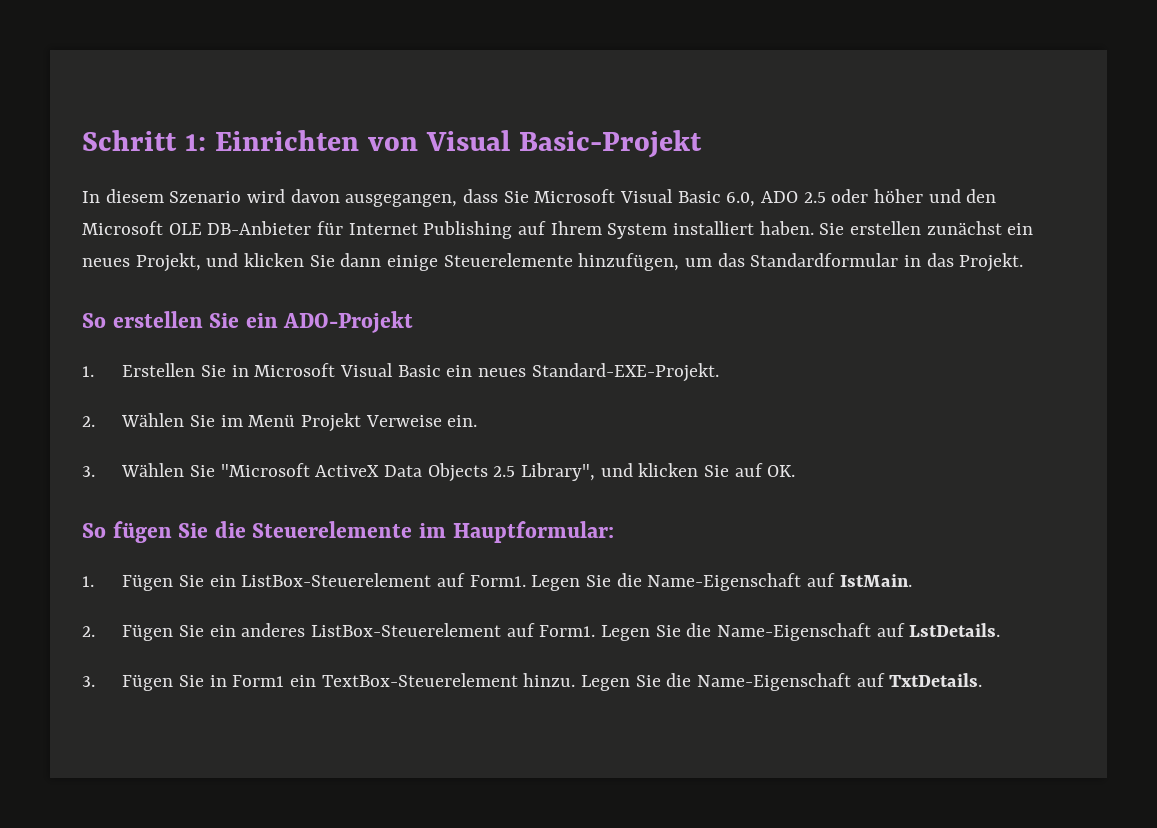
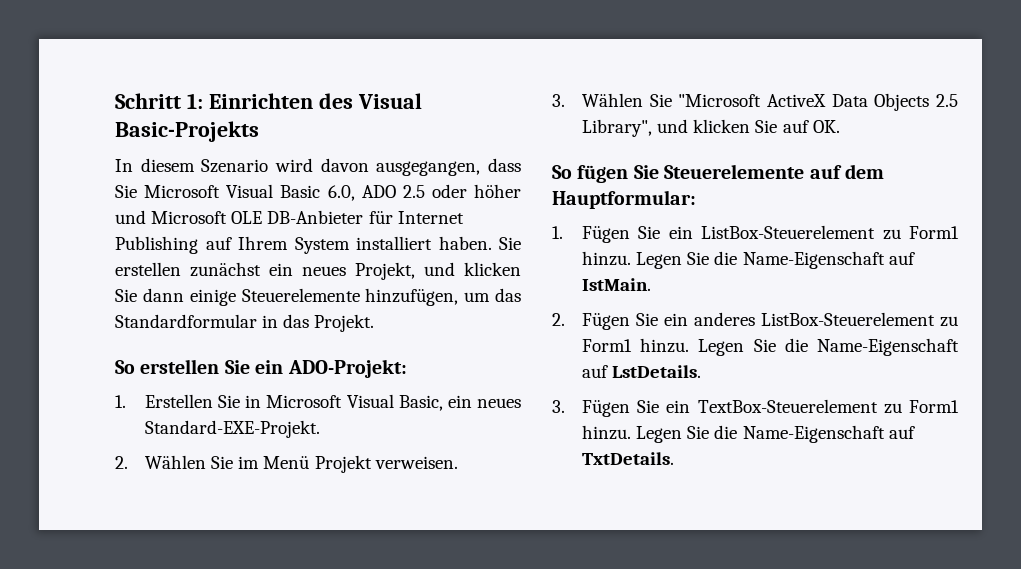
[367,130,702,158] von Visual Basic-Projekt -> [318,93,422,109] [115,121,259,142] des Visual Basic-Projekts
[966,189,997,203] den -> (146, 217) none
[283,311,414,333] ADO-Projekt -> [287,359,407,378] ADO-Projekt:
[397,365,441,377] Basic -> [398,395,443,411] Basic,
[365,415,478,427] Verweise ein. -> [374,456,458,469] verweisen.
[214,521,447,538] die Steuerelemente im -> [664,164,884,179] Steuerelemente auf dem
[437,573,526,587] auf Form1. -> [882,226,959,240] [582,251,632,266] zu Form1 hinzu.
[506,623,596,637] auf Form1. -> [940,316,958,327] [582,338,690,353] zu Form1 hinzu.
[209,673,518,687] in Form1 ein TextBox-Steuerelement -> [666,399,959,414] ein TextBox-Steuerelement zu Form1

